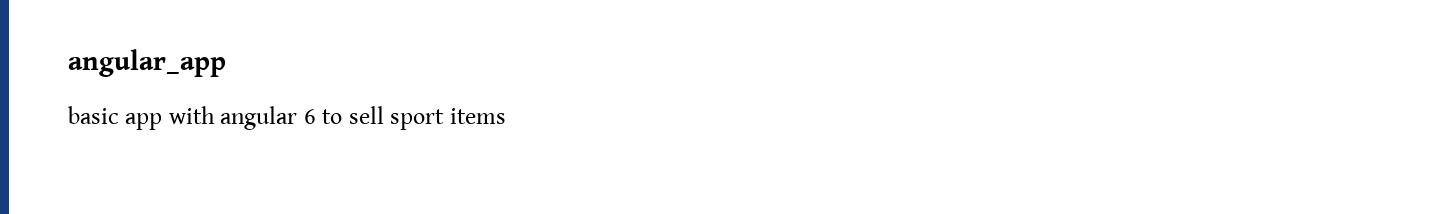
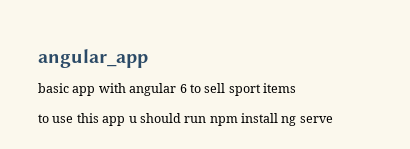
(506, 116) none -> [38,113,333,126] // to use this app u should run npm install ng serve

